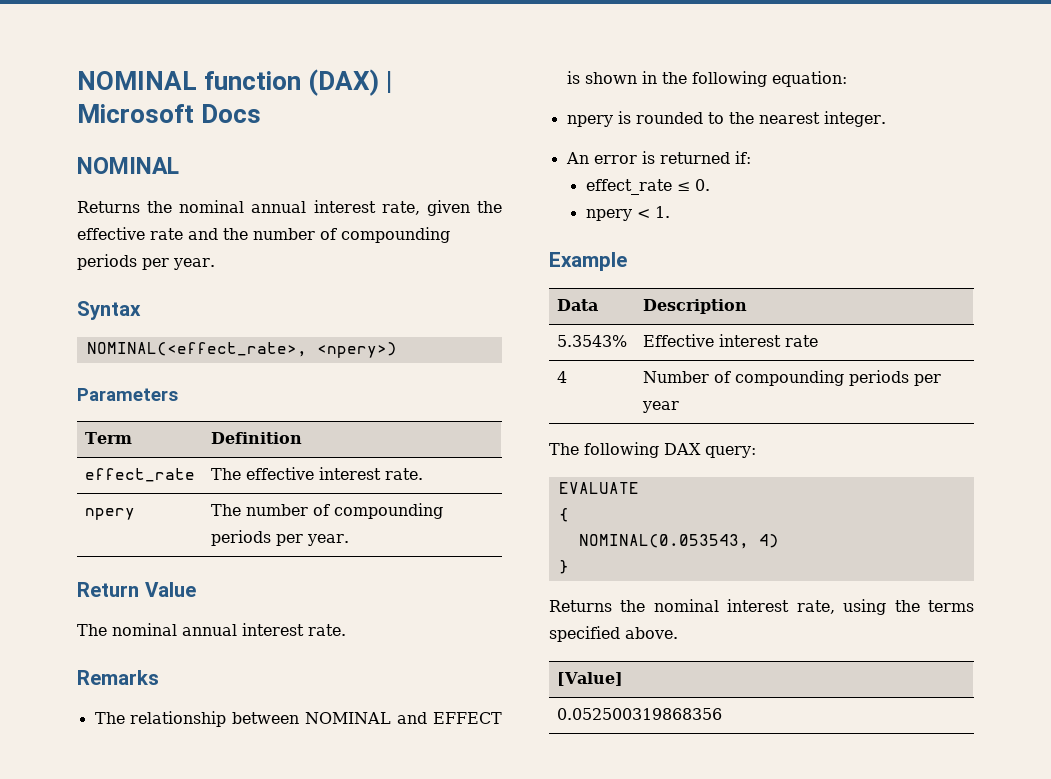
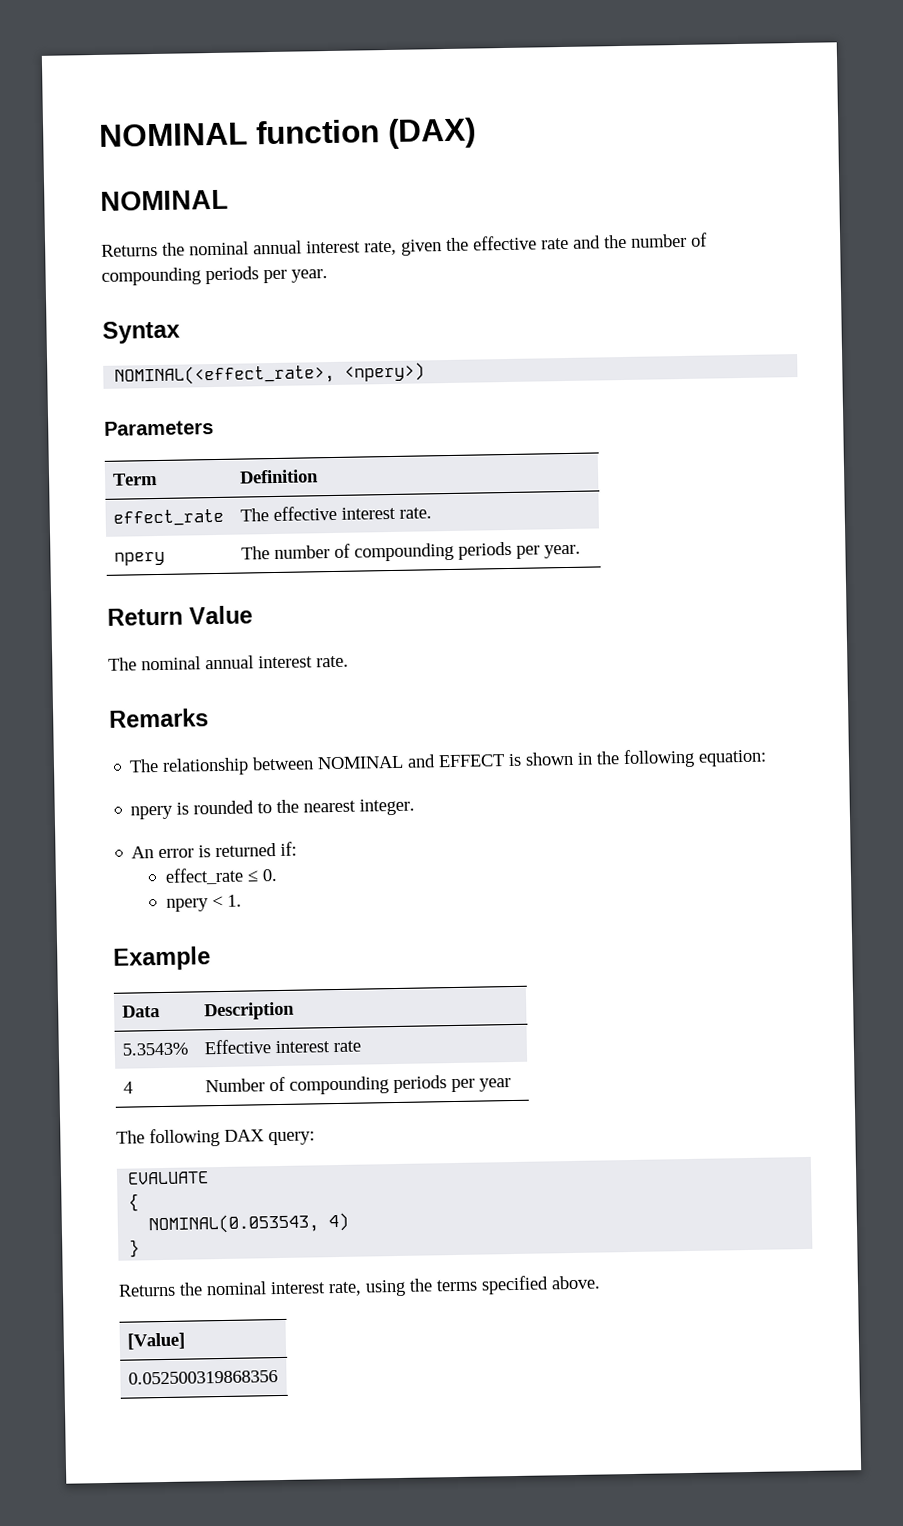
[386,71,393,93] [77,104,262,123] | Microsoft Docs -> (476, 133) none

